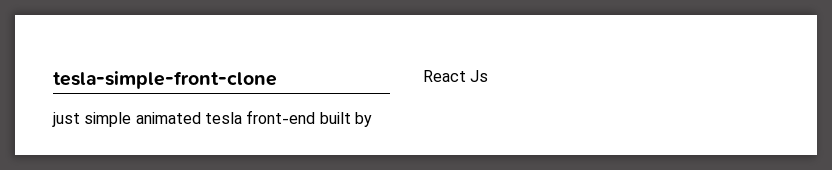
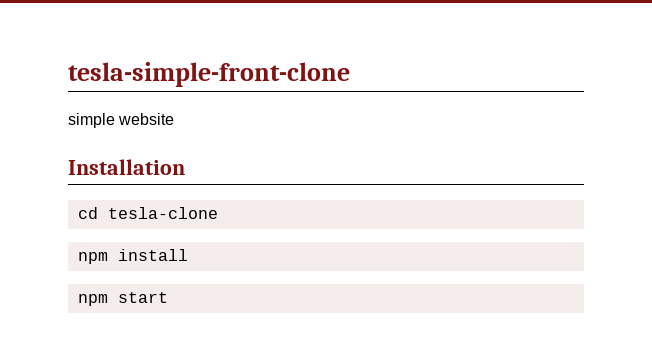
[52,110,372,127] [423,70,489,82] just simple animated tesla front-end built by React Js -> [68,113,175,128] [68,159,185,175] [77,207,218,219] [77,249,188,264] [77,292,168,306] simple website // Installation // cd tesla-clone // npm install // npm start

